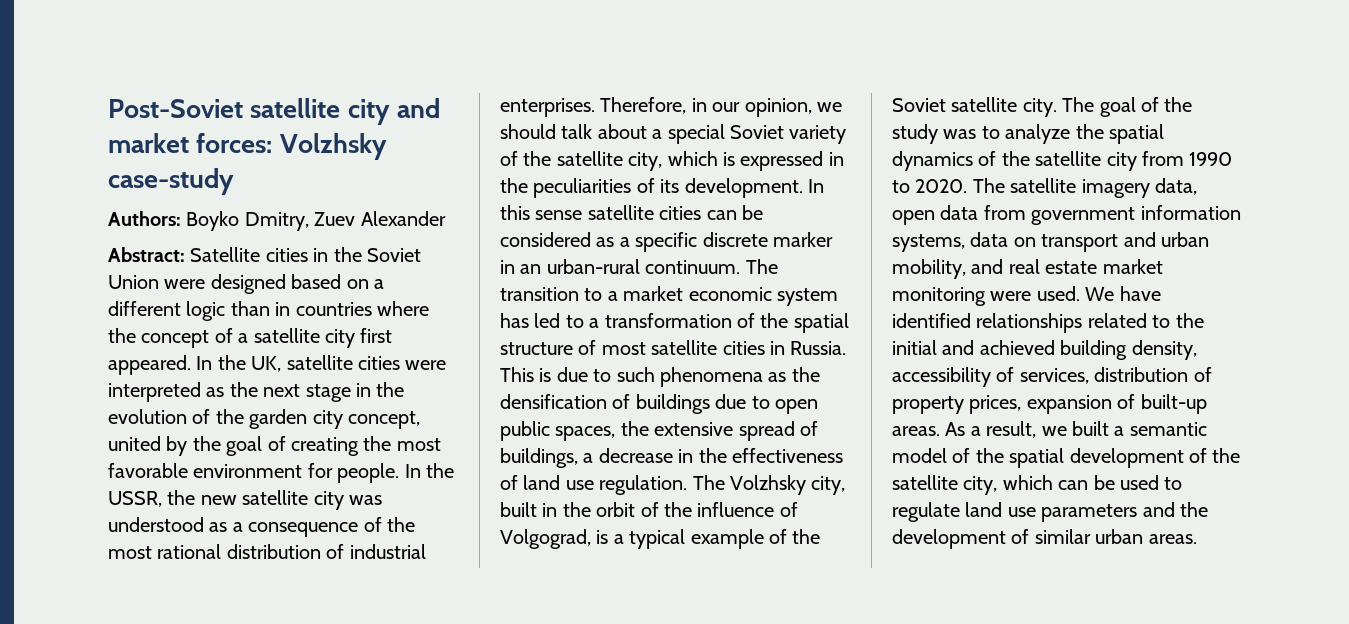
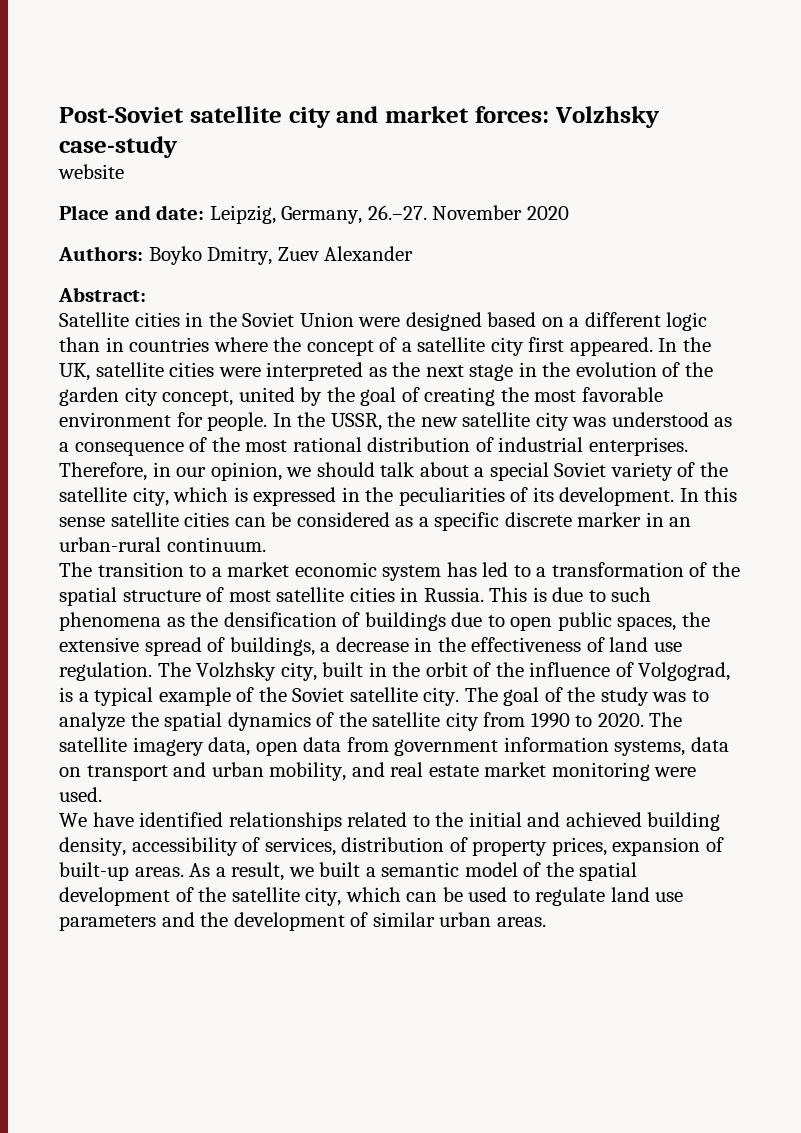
(234, 181) none -> [58,164,124,179] [59,205,569,224] // website // Place and date: Leipzig, Germany, 26.–27. November 2020
(185, 254) none -> (146, 294) //
(741, 267) none -> (266, 544) //
(1080, 293) none -> (102, 794) //

